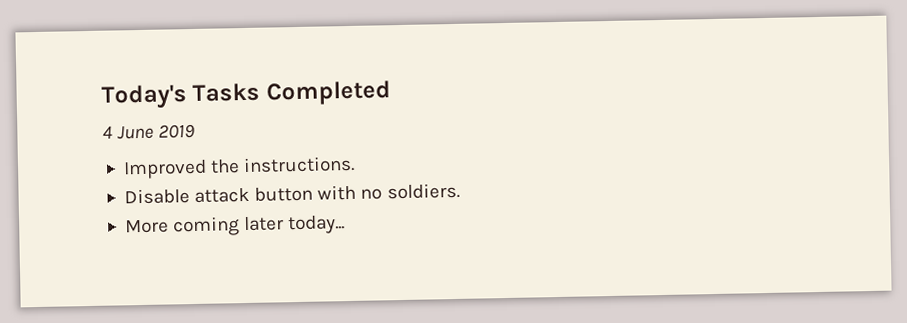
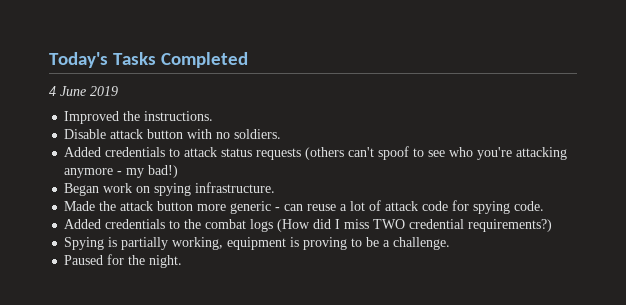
[124,215,346,237] More coming later today... -> [64,146,568,160] [64,165,179,178] [64,182,276,196] [64,200,545,214] [64,219,553,232] [64,237,451,250] [64,254,183,268] Added credentials to attack status requests (others can't spoof to see who you're attacking anymore - my bad!) // Began work on spying infrastructure. // Made the attack button more generic - can reuse a lot of attack code for spying code. // Added credentials to the combat logs (How did I miss TWO credential requirements?) // Spying is partially working, equipment is proving to be a challenge. // Paused for the night.

